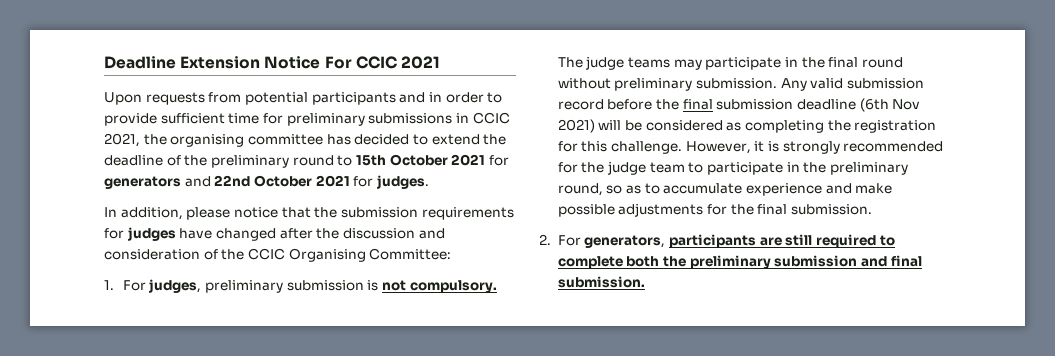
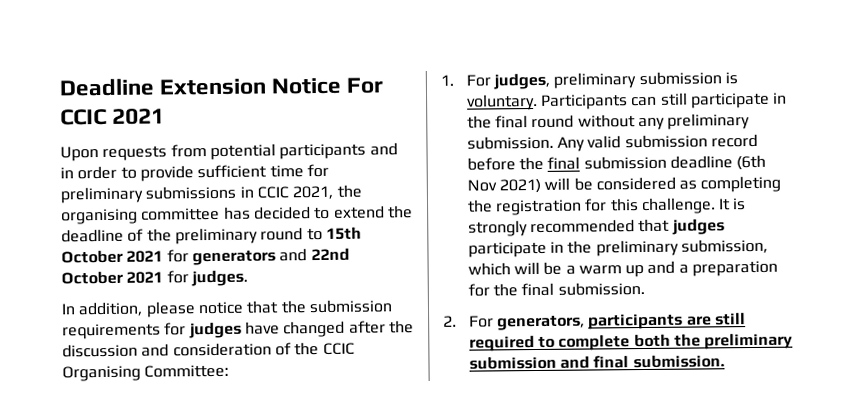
[382,280,497,293] [557,56,702,70] not compulsory. The judge teams may -> [466,92,688,111] voluntary. Participants can still
(611, 83) none -> [637,117,665,131] any
[685,141,765,154] However, it -> [718,198,732,211] It
[557,161,908,175] [557,183,893,196] [557,203,704,217] for the judge team to participate in the preliminary round, so as to accumulate experience and make possible adjustments -> [638,218,725,235] [467,238,768,258] [467,260,779,278] that judges participate in the preliminary submission, which will be a warm up and a preparation

